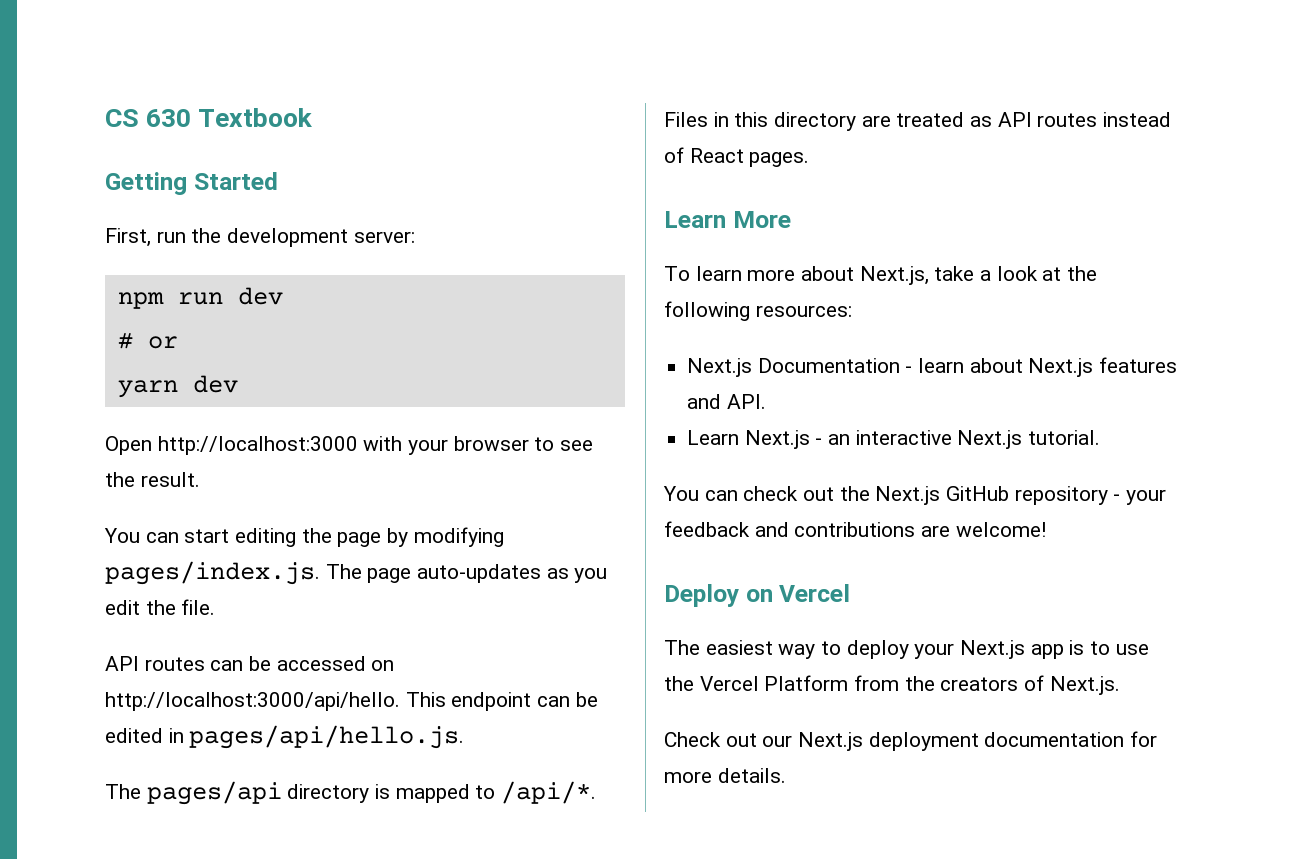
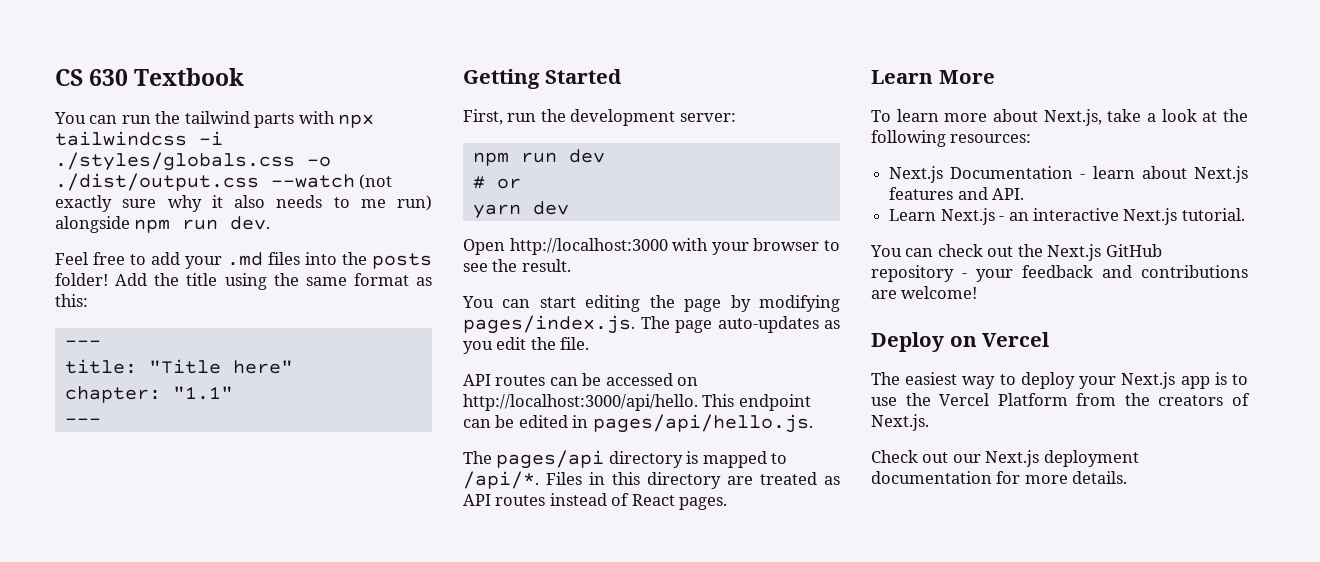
(313, 117) none -> [54,111,375,128] [55,131,223,146] [55,152,331,171] [55,173,393,191] [55,195,432,212] [55,216,271,233] [55,252,432,269] [55,273,432,290] [55,294,88,307] [64,340,101,347] [64,359,293,374] [64,386,233,403] [64,418,101,425] // You can run the tailwind parts with npx tailwindcss -i ./styles/globals.css -o ./dist/output.css --watch (not exactly sure why it also needs to me run) alongside npm run dev. // Feel free to add your .md files into the posts folder! Add the title using the same format as this: // --- // title: "Title here" // chapter: "1.1" // ---

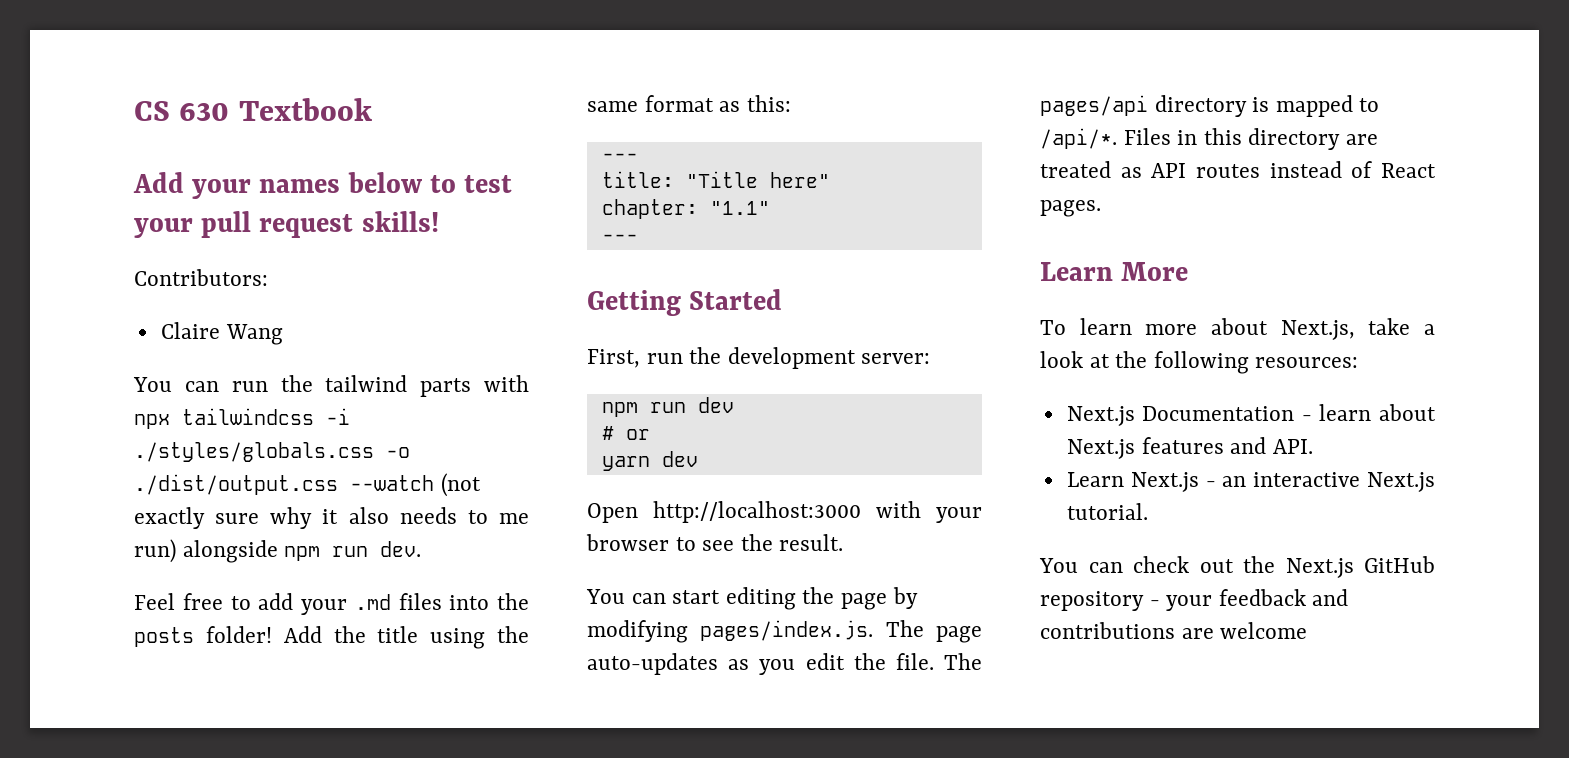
(245, 77) none -> [133,172,513,199] [134,211,439,238] [134,269,268,286] [160,322,283,345] // Add your names below to test your pull request skills! // Contributors: // Claire Wang
[463,373,699,386] [463,394,811,411] [463,414,813,433] // API routes can be accessed on http://localhost:3000/api/hello. This endpoint can be edited in pages/api/hello.js. // -> (934, 661) none
[901,286,978,299] [871,332,1050,352] [871,372,1248,389] [871,393,1250,406] [871,414,929,431] [871,450,1139,467] [871,471,1128,484] welcome! // Deploy on Vercel // The easiest way to deploy your Next.js app is to use the Vercel Platform from the creators of Next.js. // Check out our Next.js deployment documentation for more details. -> [1220,622,1308,639] welcome

